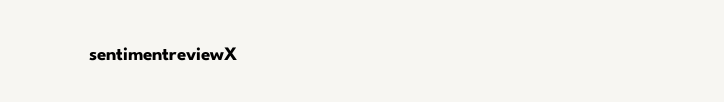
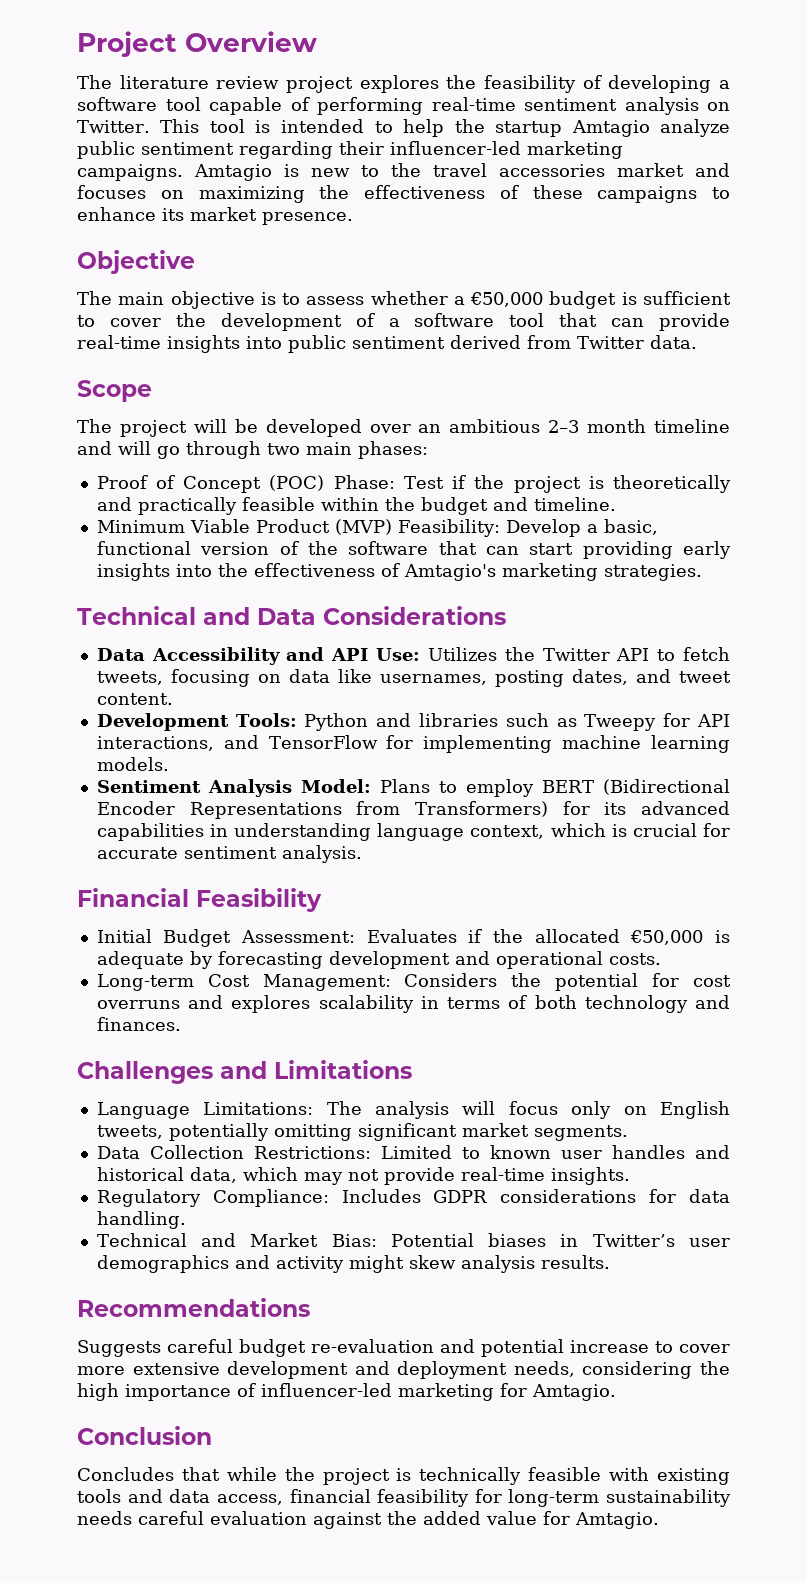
[89,47,237,61] sentimentreviewX -> [77,31,317,57] [77,75,730,93] [77,97,730,115] [77,119,730,137] [77,141,623,159] [77,163,730,181] [77,185,730,203] [77,207,353,225] [77,250,195,274] [77,291,731,309] [77,313,730,331] [77,335,697,353] [77,380,152,402] [77,419,730,437] [77,441,428,459] [96,475,732,493] [96,497,616,515] [96,519,658,537] [96,541,731,559] [96,563,702,581] [77,606,506,625] [96,647,731,665] [96,669,732,687] [96,693,173,705] [96,713,730,731] [96,735,730,753] [96,757,169,771] [96,779,730,797] [96,801,730,819] [96,823,730,841] [96,845,362,863] [77,888,322,912] [96,929,730,947] [96,951,661,969] [96,973,731,991] [96,995,731,1013] [96,1017,181,1031] [77,1060,412,1084] [96,1101,730,1119] [96,1123,628,1141] [96,1145,730,1159] [96,1167,630,1185] [96,1189,730,1207] [96,1211,186,1229] [96,1233,730,1247] [96,1255,610,1273] [77,1298,310,1317] [77,1339,730,1357] [77,1361,730,1379] [77,1383,616,1401] [77,1426,212,1445] [77,1467,731,1485] [77,1489,731,1507] [77,1511,659,1529] Project Overview // The literature review project explores the feasibility of developing a software tool capable of performing real-time sentiment analysis on Twitter. This tool is intended to help the startup Amtagio analyze public sentiment regarding their influencer-led marketing campaigns. Amtagio is new to the travel accessories market and focuses on maximizing the effectiveness of these campaigns to enhance its market presence. // Objective // The main objective is to assess whether a €50,000 budget is sufficient to cover the development of a software tool that can provide real-time insights into public sentiment derived from Twitter data. // Scope // The project will be developed over an ambitious 2–3 month timeline and will go through two main phases: // Proof of Concept (POC) Phase: Test if the project is theoretically and practically feasible within the budget and timeline. // Minimum Viable Product (MVP) Feasibility: Develop a basic, functional version of the software that can start providing early insights into the effectiveness of Amtagio's marketing strategies. // Technical and Data Considerations // Data Accessibility and API Use: Utilizes the Twitter API to fetch tweets, focusing on data like usernames, posting dates, and tweet content. // Development Tools: Python and libraries such as Tweepy for API interactions, and TensorFlow for implementing machine learning models. // Sentiment Analysis Model: Plans to employ BERT (Bidirectional Encoder Representations from Transformers) for its advanced capabilities in understanding language context, which is crucial for accurate sentiment analysis. // Financial Feasibility // Initial Budget Assessment: Evaluates if the allocated €50,000 is adequate by forecasting development and operational costs. // Long-term Cost Management: Considers the potential for cost overruns and explores scalability in terms of both technology and finances. // Challenges and Limitations // Language Limitations: The analysis will focus only on English tweets, potentially omitting significant market segments. // Data Collection Restrictions: Limited to known user handles and historical data, which may not provide real-time insights. // Regulatory Compliance: Includes GDPR considerations for data handling. // Technical and Market Bias: Potential biases in Twitter’s user demographics and activity might skew analysis results. // Recommendations // Suggests careful budget re-evaluation and potential increase to cover more extensive development and deployment needs, considering the high importance of influencer-led marketing for Amtagio. // Conclusion // Concludes that while the project is technically feasible with existing tools and data access, financial feasibility for long-term sustainability needs careful evaluation against the added value for Amtagio.

